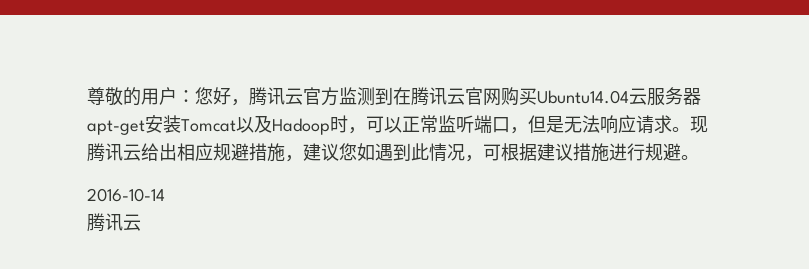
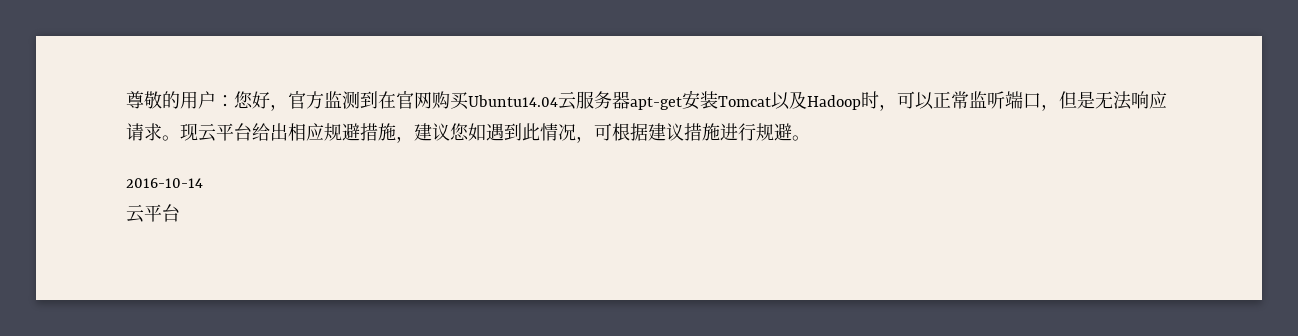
[249,87,303,106] 腾讯云 -> (288, 107) none
[411,87,465,106] 腾讯云 -> (396, 100) none
[87,143,141,162] 腾讯云 -> [198,123,252,142] 云平台
[87,213,141,232] 腾讯云 -> [126,204,180,223] 云平台

